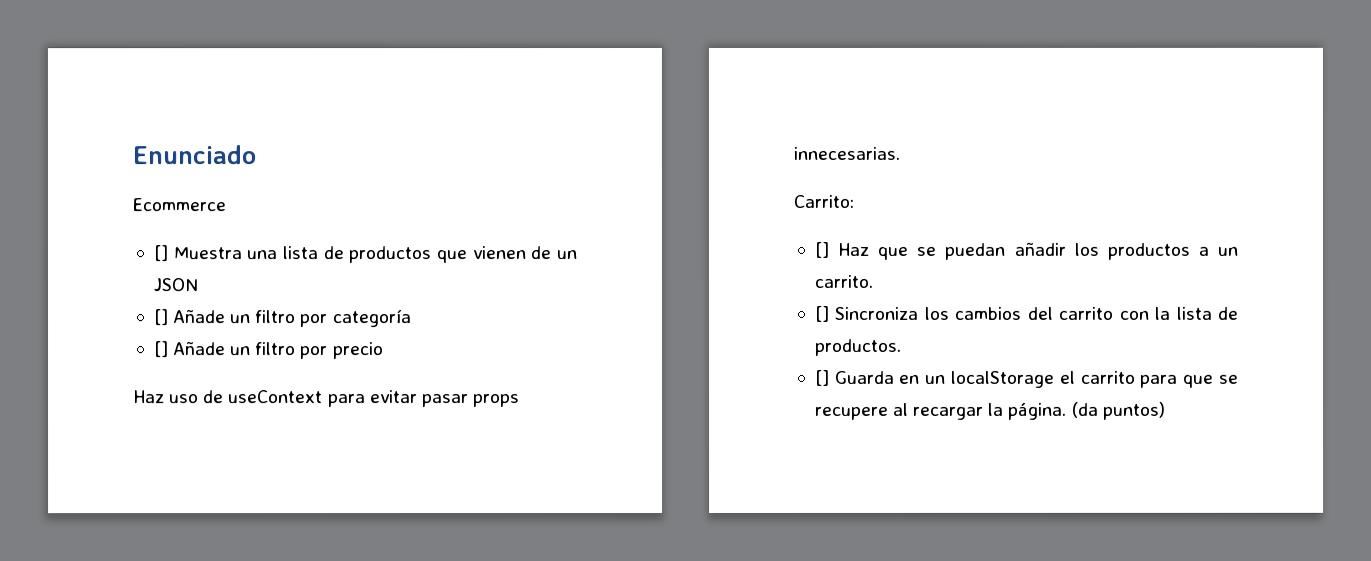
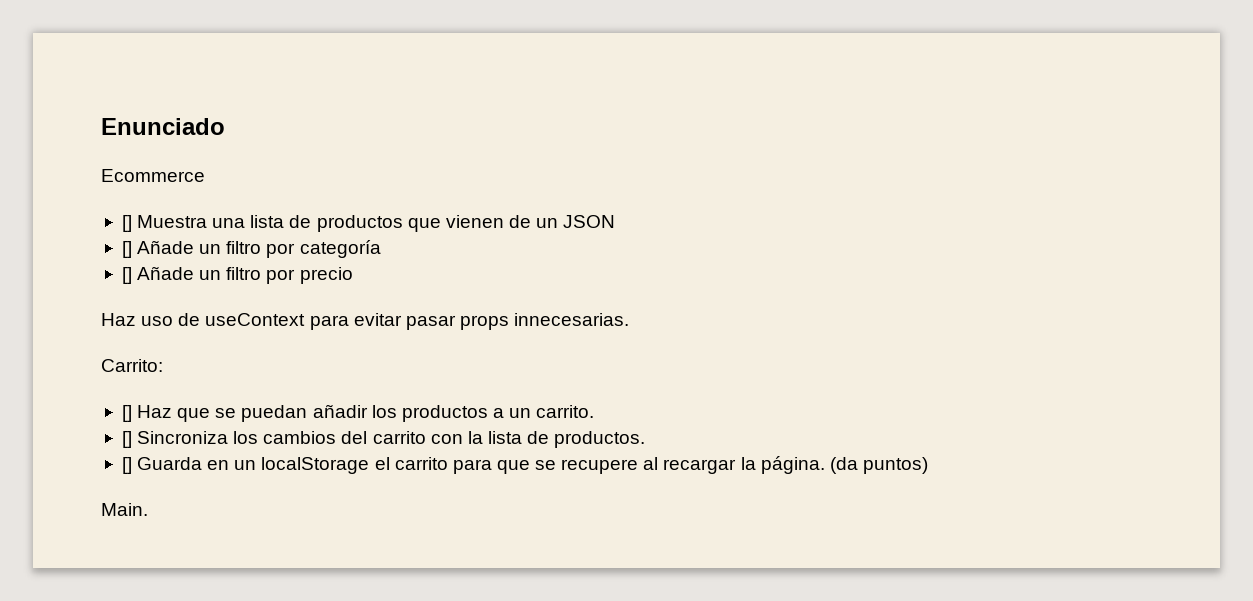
(1166, 410) none -> [101,503,148,516] // Main.

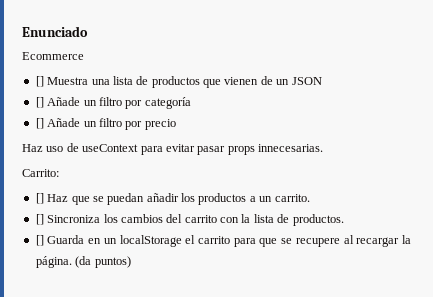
[101,503,148,516] // Main. -> (131, 262) none

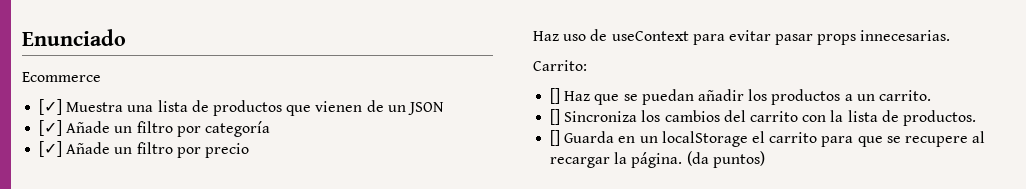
[35,76,44,87] [] -> [39,99,63,115] [✓]
[35,97,44,108] [] -> [39,120,63,136] [✓]
[35,118,44,129] [] -> [39,141,63,157] [✓]

